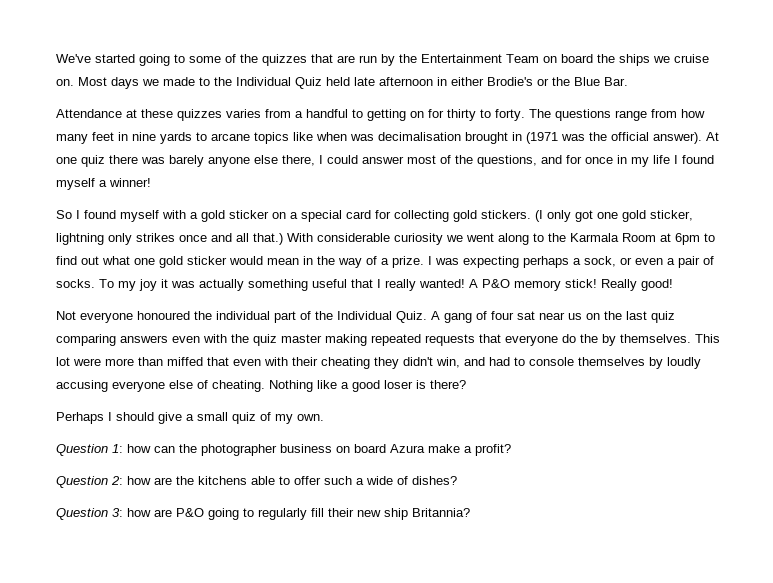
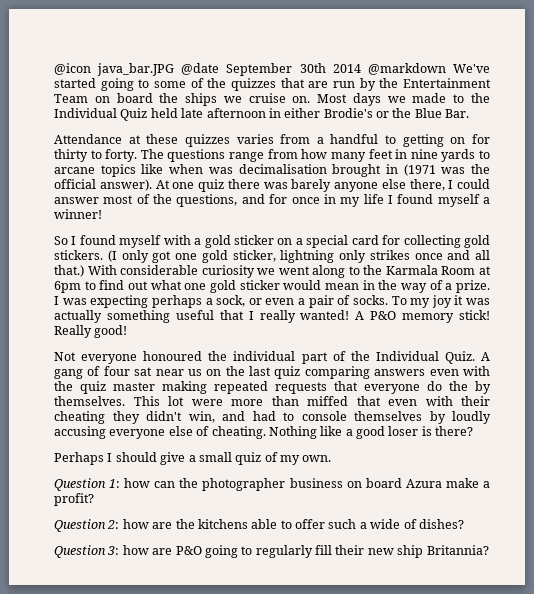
(56, 58) none -> [54,63,446,76] @icon java_bar.JPG @date September 30th 2014 @markdown

